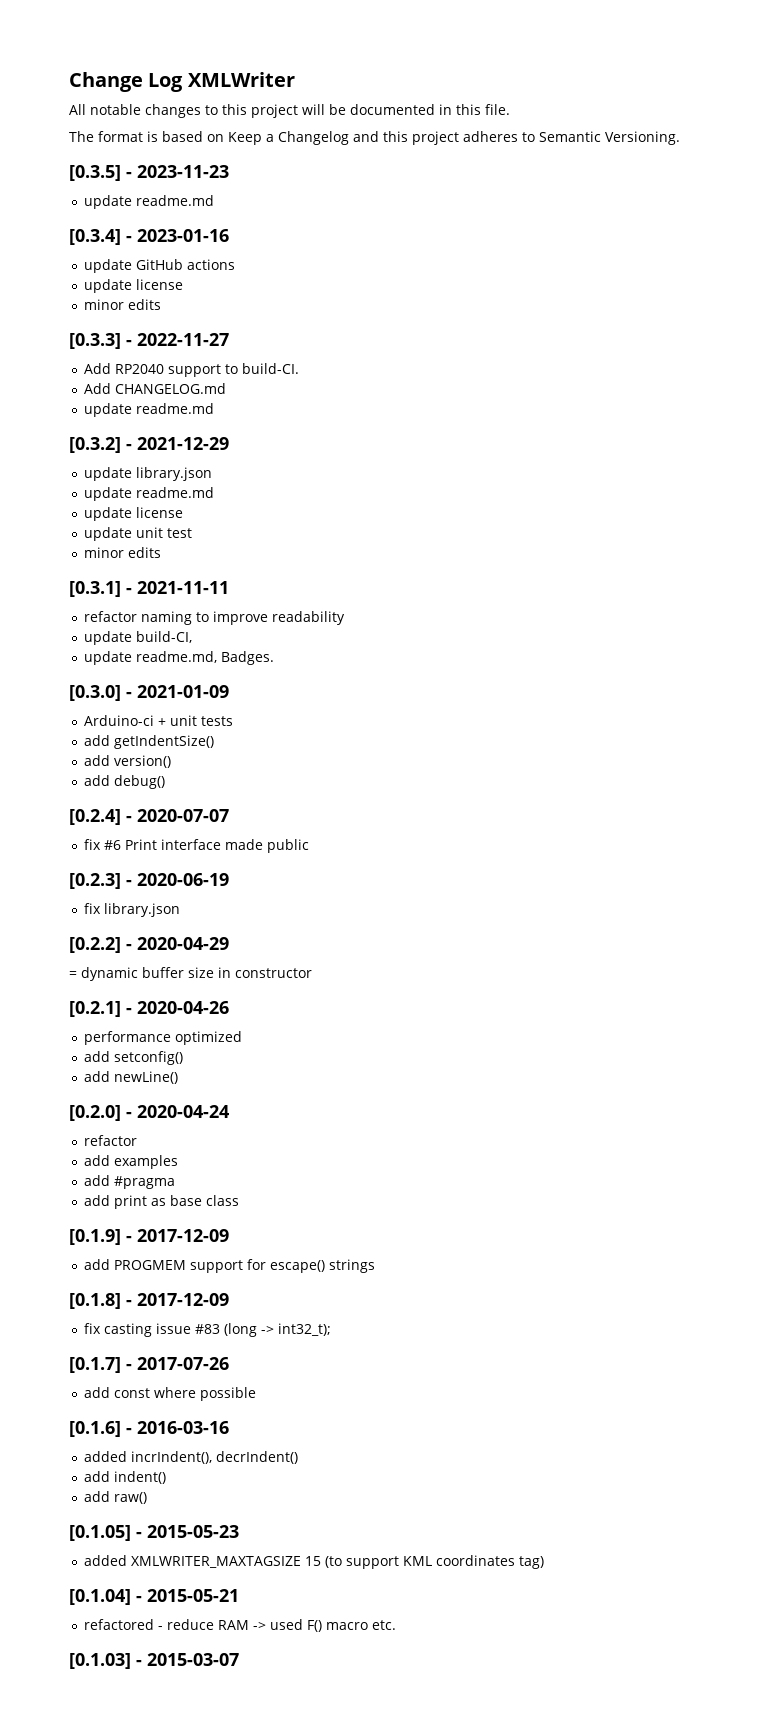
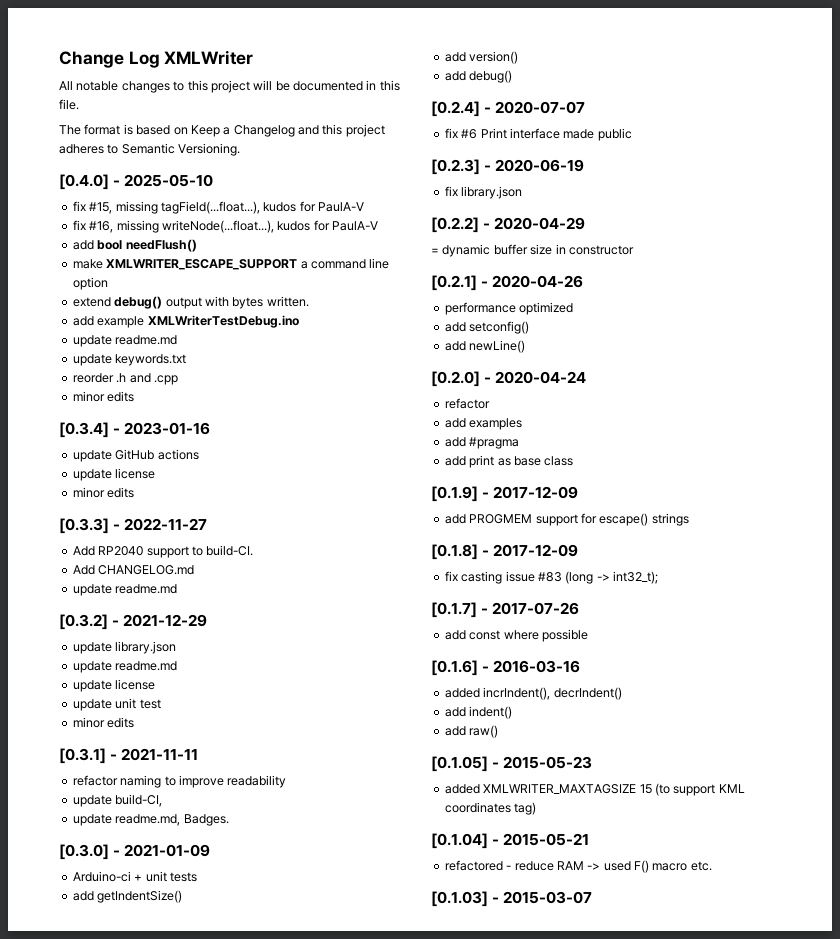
[69,165,229,181] [84,195,215,209] [0.3.5] - 2023-11-23 // update readme.md -> [59,174,214,190] [72,201,364,214] [72,220,378,233] [72,239,197,252] [72,258,390,270] [72,277,108,290] [72,296,309,309] [72,315,299,328] [72,335,178,347] [72,354,187,366] [72,373,178,385] [72,391,135,402] [0.4.0] - 2025-05-10 // fix #15, missing tagField(...float...), kudos for PaulA-V // fix #16, missing writeNode(...float...), kudos for PaulA-V // add bool needFlush() // make XMLWRITER_ESCAPE_SUPPORT a command line option // extend debug() output with bytes written. // add example XMLWriterTestDebug.ino // update readme.md // update keywords.txt // reorder .h and .cpp // minor edits

